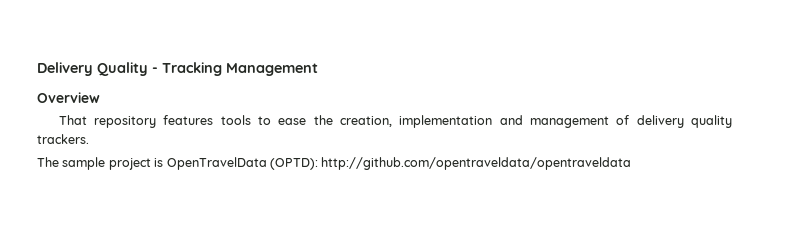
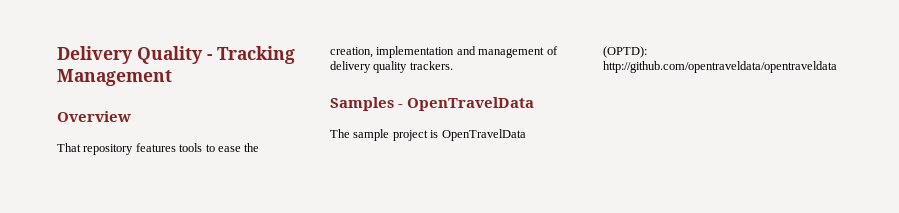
(89, 139) none -> [330,97,535,111] // Samples - OpenTravelData

